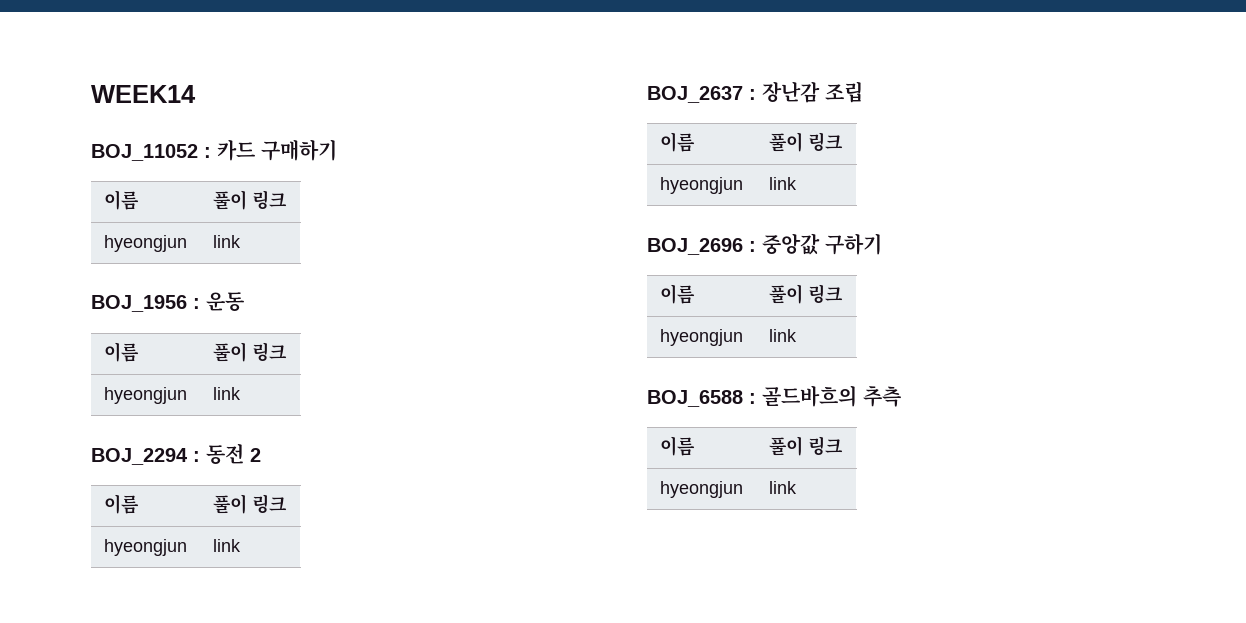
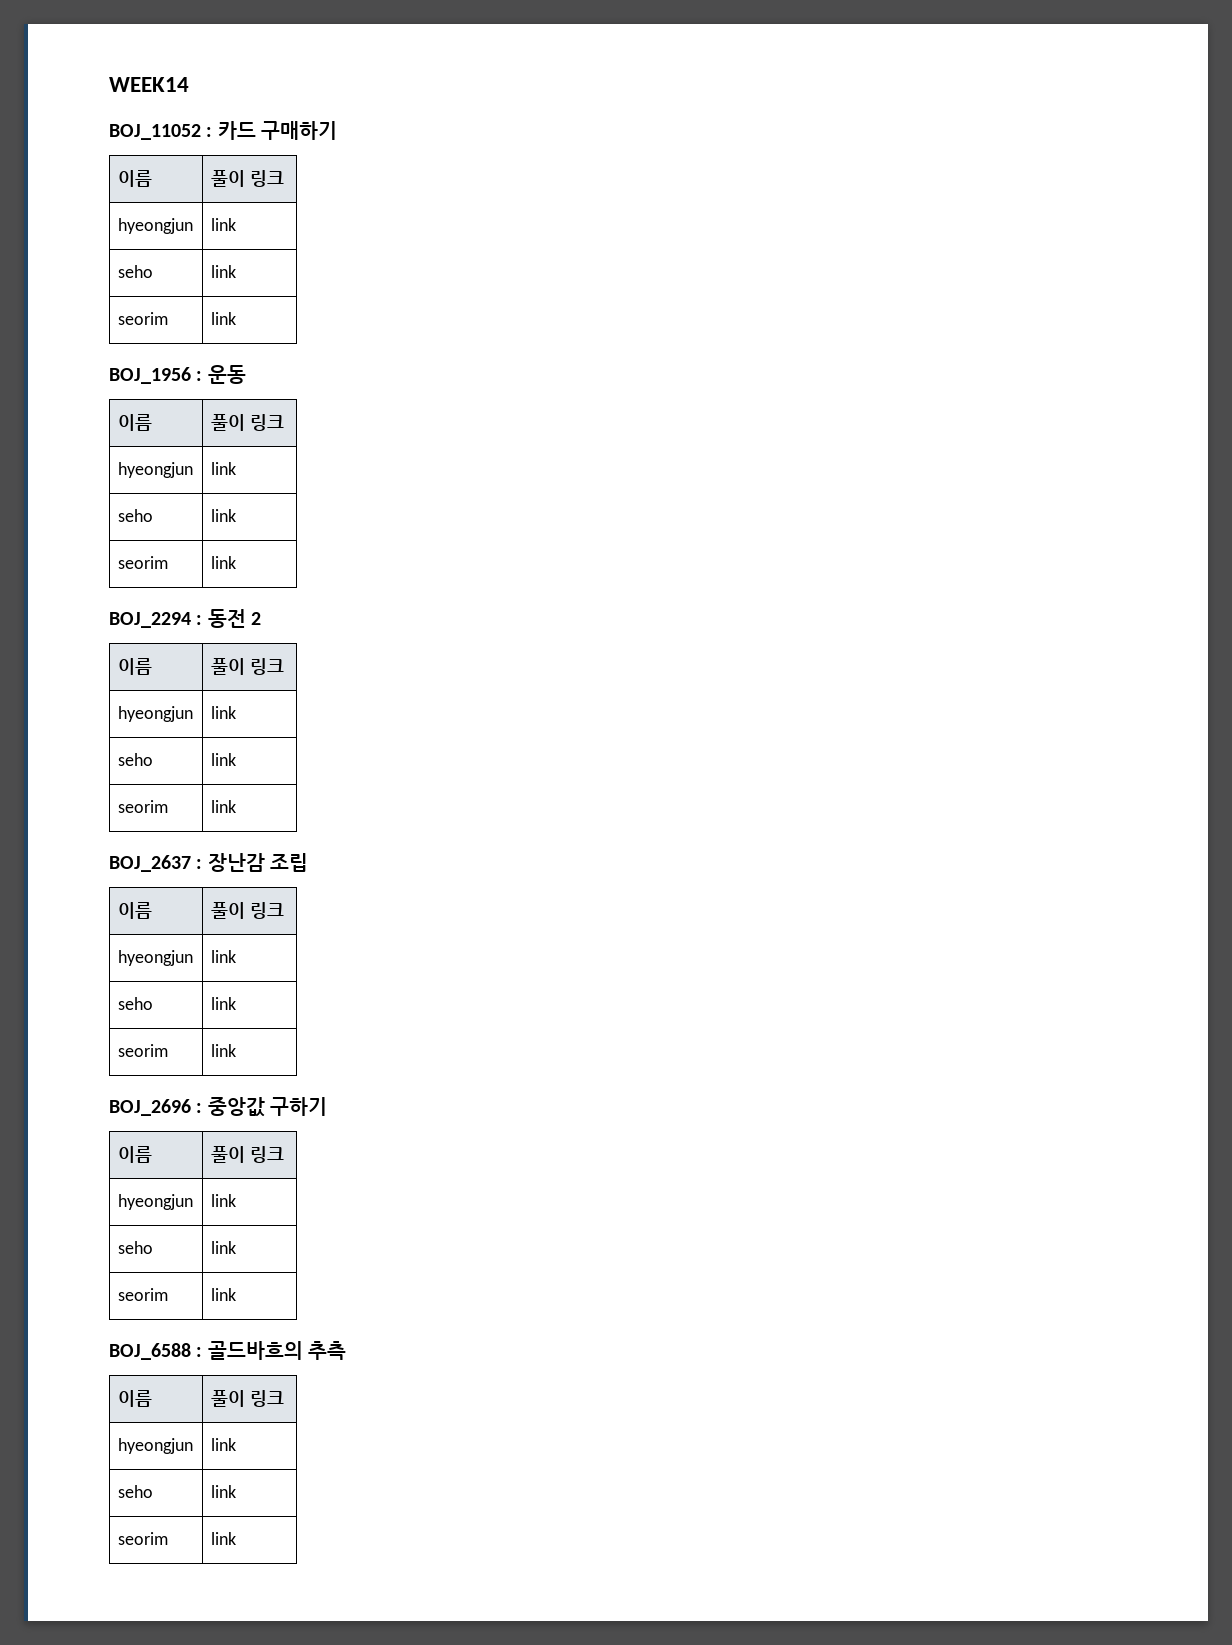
(241, 241) none -> [117,265,153,278] [210,265,236,278] [117,312,168,325] [210,312,236,325] // seho | link // seorim | link
(241, 393) none -> [117,509,153,522] [210,509,236,522] [117,556,168,569] [210,556,236,569] // seho | link // seorim | link
(241, 545) none -> [117,753,153,766] [210,753,236,766] [117,800,168,813] [210,800,236,813] // seho | link // seorim | link
(797, 183) none -> [117,997,153,1010] [210,997,236,1010] [117,1044,168,1057] [210,1044,236,1057] // seho | link // seorim | link
(797, 335) none -> [117,1241,153,1254] [210,1241,236,1254] [117,1288,168,1301] [210,1288,236,1301] // seho | link // seorim | link
(797, 487) none -> [117,1485,153,1498] [210,1485,236,1498] [117,1532,168,1545] [210,1532,236,1545] // seho | link // seorim | link

